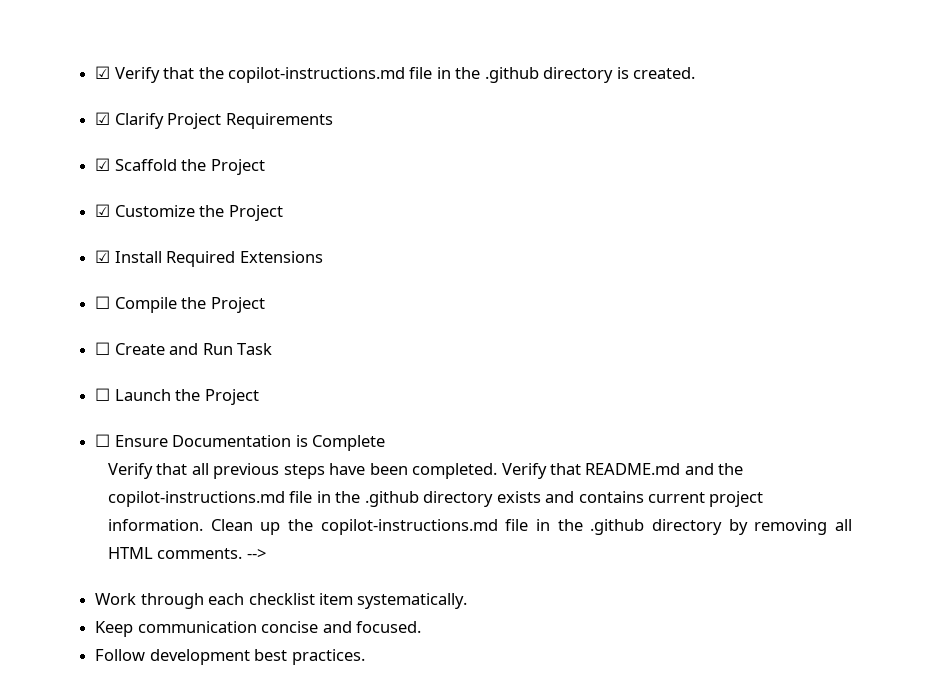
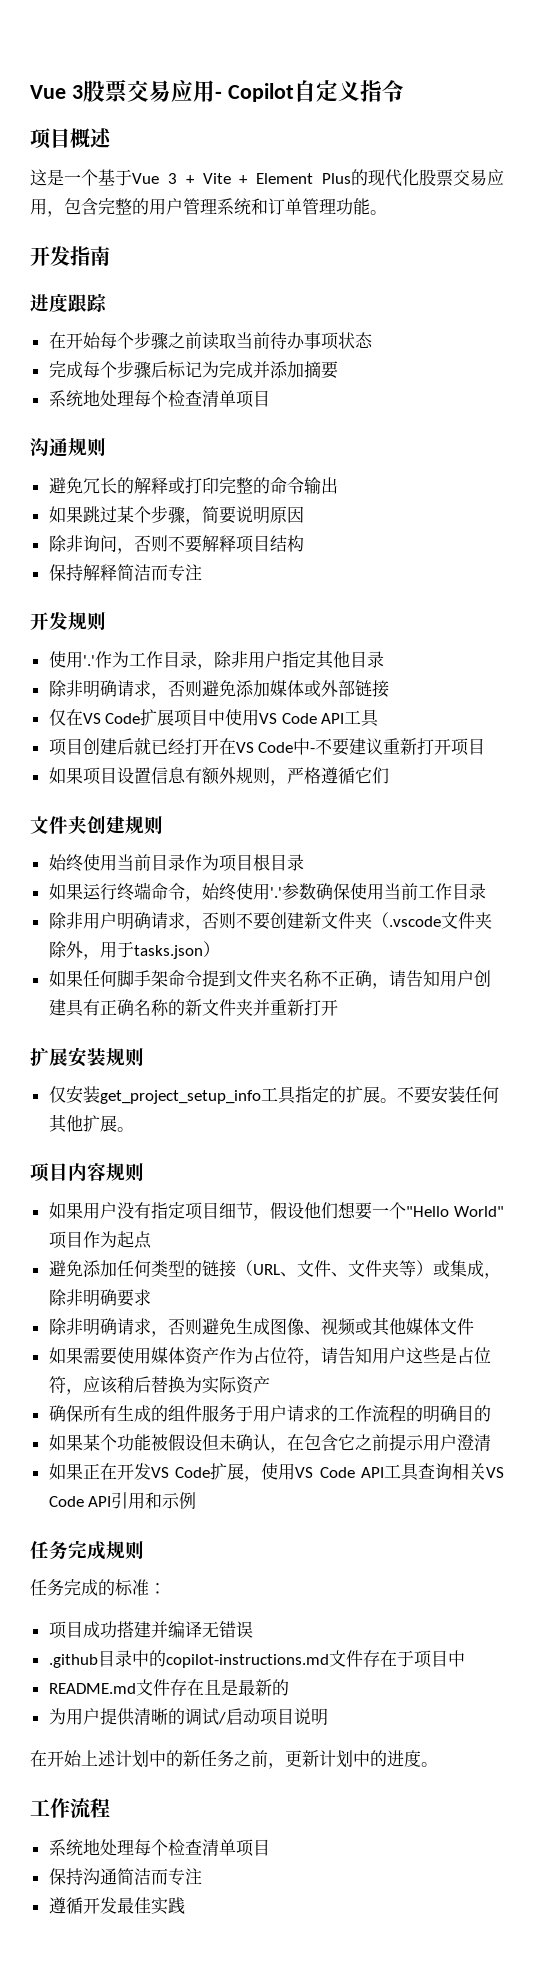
[95,66,696,83] [95,112,333,129] [95,158,265,175] [95,204,283,221] [95,250,323,267] [95,296,265,313] [95,342,272,355] [95,388,259,405] [95,434,385,451] [107,463,744,479] [107,491,764,507] [107,519,852,535] [107,547,266,559] [95,593,468,609] [95,621,421,637] [95,649,365,665] ☑ Verify that the copilot-instructions.md file in the .github directory is created. // ☑ Clarify Project Requirements // ☑ Scaffold the Project // ☑ Customize the Project // ☑ Install Required Extensions // ☐ Compile the Project // ☐ Create and Run Task // ☐ Launch the Project // ☐ Ensure Documentation is Complete // Verify that all previous steps have been completed. Verify that README.md and the copilot-instructions.md file in the .github directory exists and contains current project information. Clean up the copilot-instructions.md file in the .github directory by removing all HTML comments. --> // Work through each checklist item systematically. // Keep communication concise and focused. // Follow development best practices. -> [30,79,404,103] [30,128,112,149] [30,169,504,187] [30,198,387,217] [30,246,110,266] [30,293,107,312] [48,331,373,350] [48,360,338,379] [48,390,270,408] [30,438,106,457] [48,477,338,494] [48,505,304,525] [48,535,304,554] [48,564,202,582] [30,612,106,631] [48,650,384,670] [48,680,389,699] [48,709,380,727] [48,737,486,756] [48,767,389,786] [30,815,163,835] [48,854,304,872] [48,882,486,902] [48,912,492,931] [48,941,220,960] [48,970,491,989] [48,999,338,1017] [30,1047,144,1067] [48,1086,499,1104] [48,1114,134,1133] [30,1163,144,1182] [48,1202,504,1221] [48,1231,152,1249] [48,1260,501,1279] [48,1289,151,1307] [48,1317,474,1337] [48,1347,491,1366] [48,1376,270,1395] [48,1405,491,1423] [48,1434,491,1453] [48,1463,504,1482] [48,1492,197,1509] [30,1540,144,1560] [30,1579,166,1596] [48,1621,253,1639] [48,1650,465,1668] [48,1679,289,1696] [48,1708,328,1726] [30,1750,438,1769] [30,1798,110,1818] [48,1839,270,1857] [48,1868,202,1886] [48,1897,185,1915] Vue 3股票交易应用- Copilot自定义指令 // 项目概述 // 这是一个基于Vue 3 + Vite + Element Plus的现代化股票交易应用，包含完整的用户管理系统和订单管理功能。 // 开发指南 // 进度跟踪 // 在开始每个步骤之前读取当前待办事项状态 // 完成每个步骤后标记为完成并添加摘要 // 系统地处理每个检查清单项目 // 沟通规则 // 避免冗长的解释或打印完整的命令输出 // 如果跳过某个步骤，简要说明原因 // 除非询问，否则不要解释项目结构 // 保持解释简洁而专注 // 开发规则 // 使用'.'作为工作目录，除非用户指定其他目录 // 除非明确请求，否则避免添加媒体或外部链接 // 仅在VS Code扩展项目中使用VS Code API工具 // 项目创建后就已经打开在VS Code中-不要建议重新打开项目 // 如果项目设置信息有额外规则，严格遵循它们 // 文件夹创建规则 // 始终使用当前目录作为项目根目录 // 如果运行终端命令，始终使用'.'参数确保使用当前工作目录 // 除非用户明确请求，否则不要创建新文件夹（.vscode文件夹除外，用于tasks.json） // 如果任何脚手架命令提到文件夹名称不正确，请告知用户创建具有正确名称的新文件夹并重新打开 // 扩展安装规则 // 仅安装get_project_setup_info工具指定的扩展。不要安装任何其他扩展。 // 项目内容规则 // 如果用户没有指定项目细节，假设他们想要一个"Hello World"项目作为起点 // 避免添加任何类型的链接（URL、文件、文件夹等）或集成，除非明确要求 // 除非明确请求，否则避免生成图像、视频或其他媒体文件 // 如果需要使用媒体资产作为占位符，请告知用户这些是占位符，应该稍后替换为实际资产 // 确保所有生成的组件服务于用户请求的工作流程的明确目的 // 如果某个功能被假设但未确认，在包含它之前提示用户澄清 // 如果正在开发VS Code扩展，使用VS Code API工具查询相关VS Code API引用和示例 // 任务完成规则 // 任务完成的标准： // 项目成功搭建并编译无错误 // .github目录中的copilot-instructions.md文件存在于项目中 // README.md文件存在且是最新的 // 为用户提供清晰的调试/启动项目说明 // 在开始上述计划中的新任务之前，更新计划中的进度。 // 工作流程 // 系统地处理每个检查清单项目 // 保持沟通简洁而专注 // 遵循开发最佳实践

